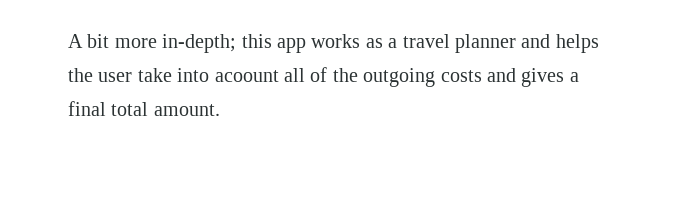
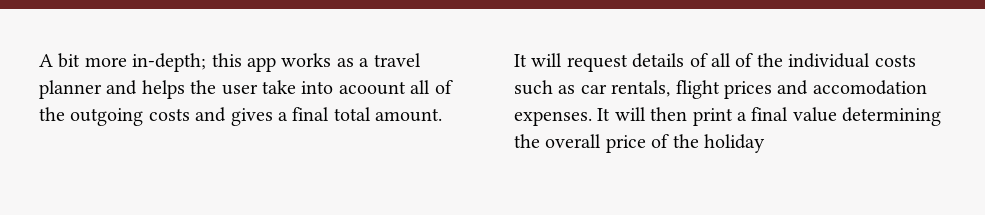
(220, 110) none -> [514,53,916,72] [514,80,927,99] [514,107,942,126] [514,134,765,153] // It will request details of all of the individual costs such as car rentals, flight prices and accomodation expenses. It will then print a final value determining the overall price of the holiday

